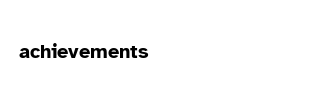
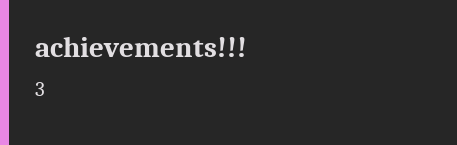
[19,43,149,58] achievements -> [35,36,247,57] [35,82,45,96] achievements!!! // 3

